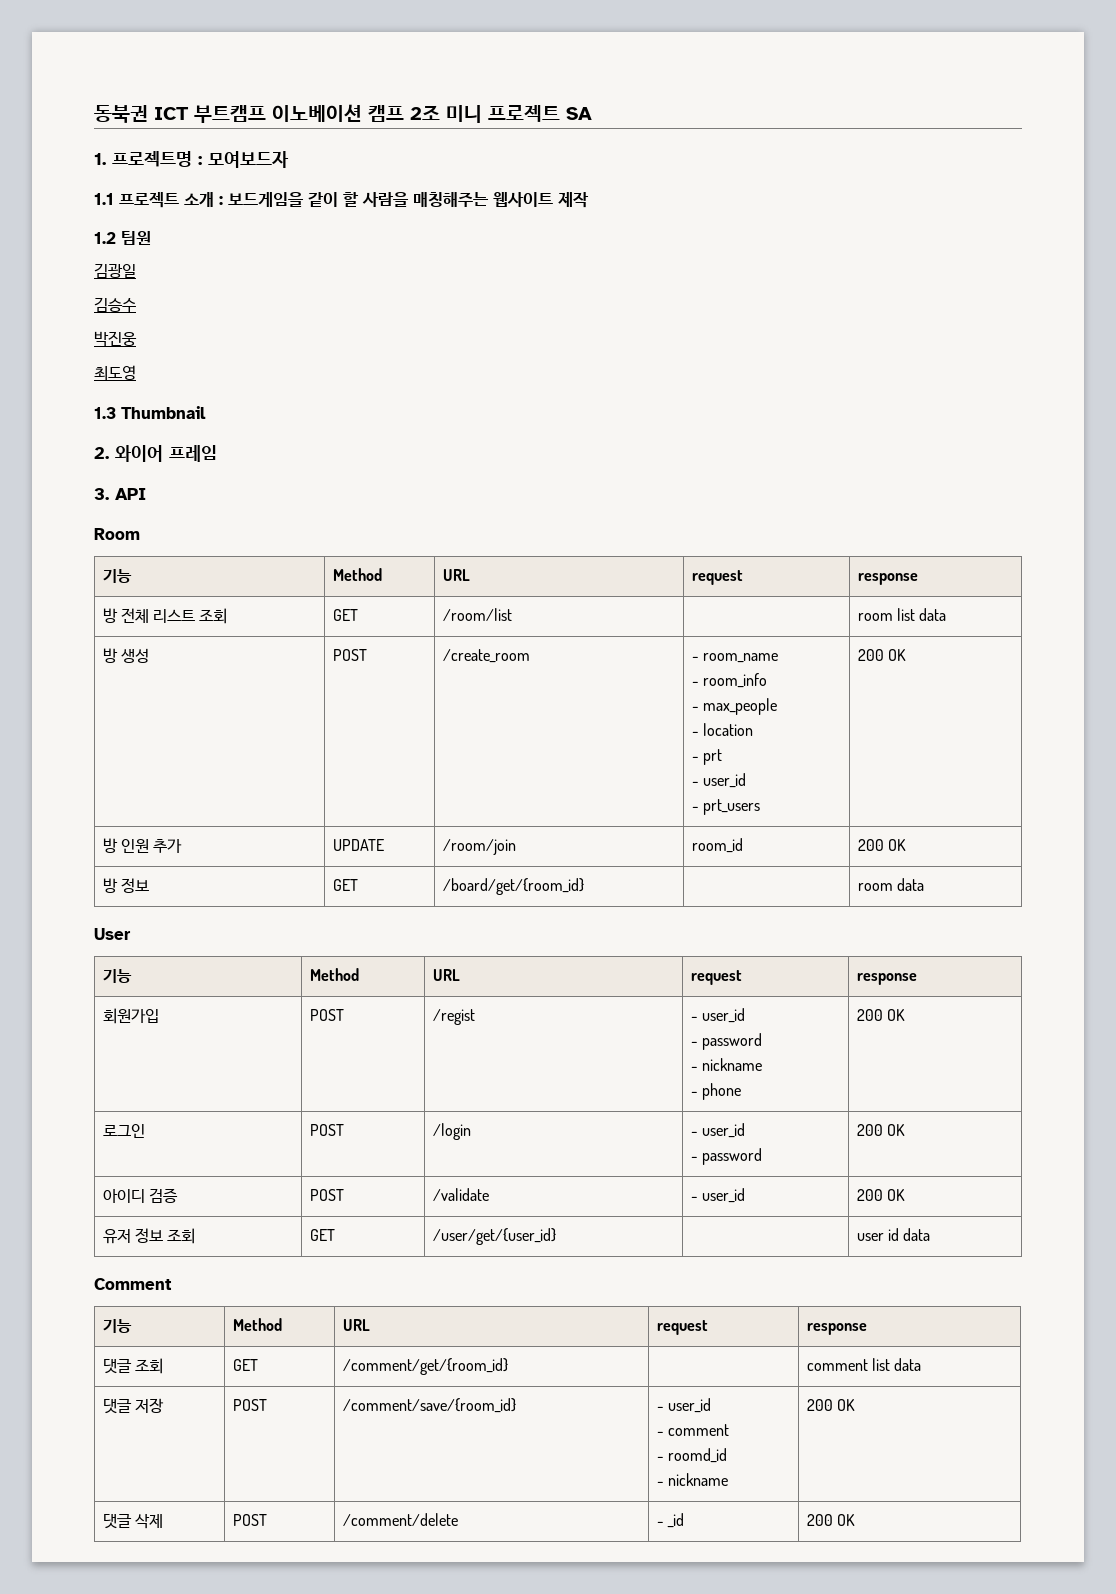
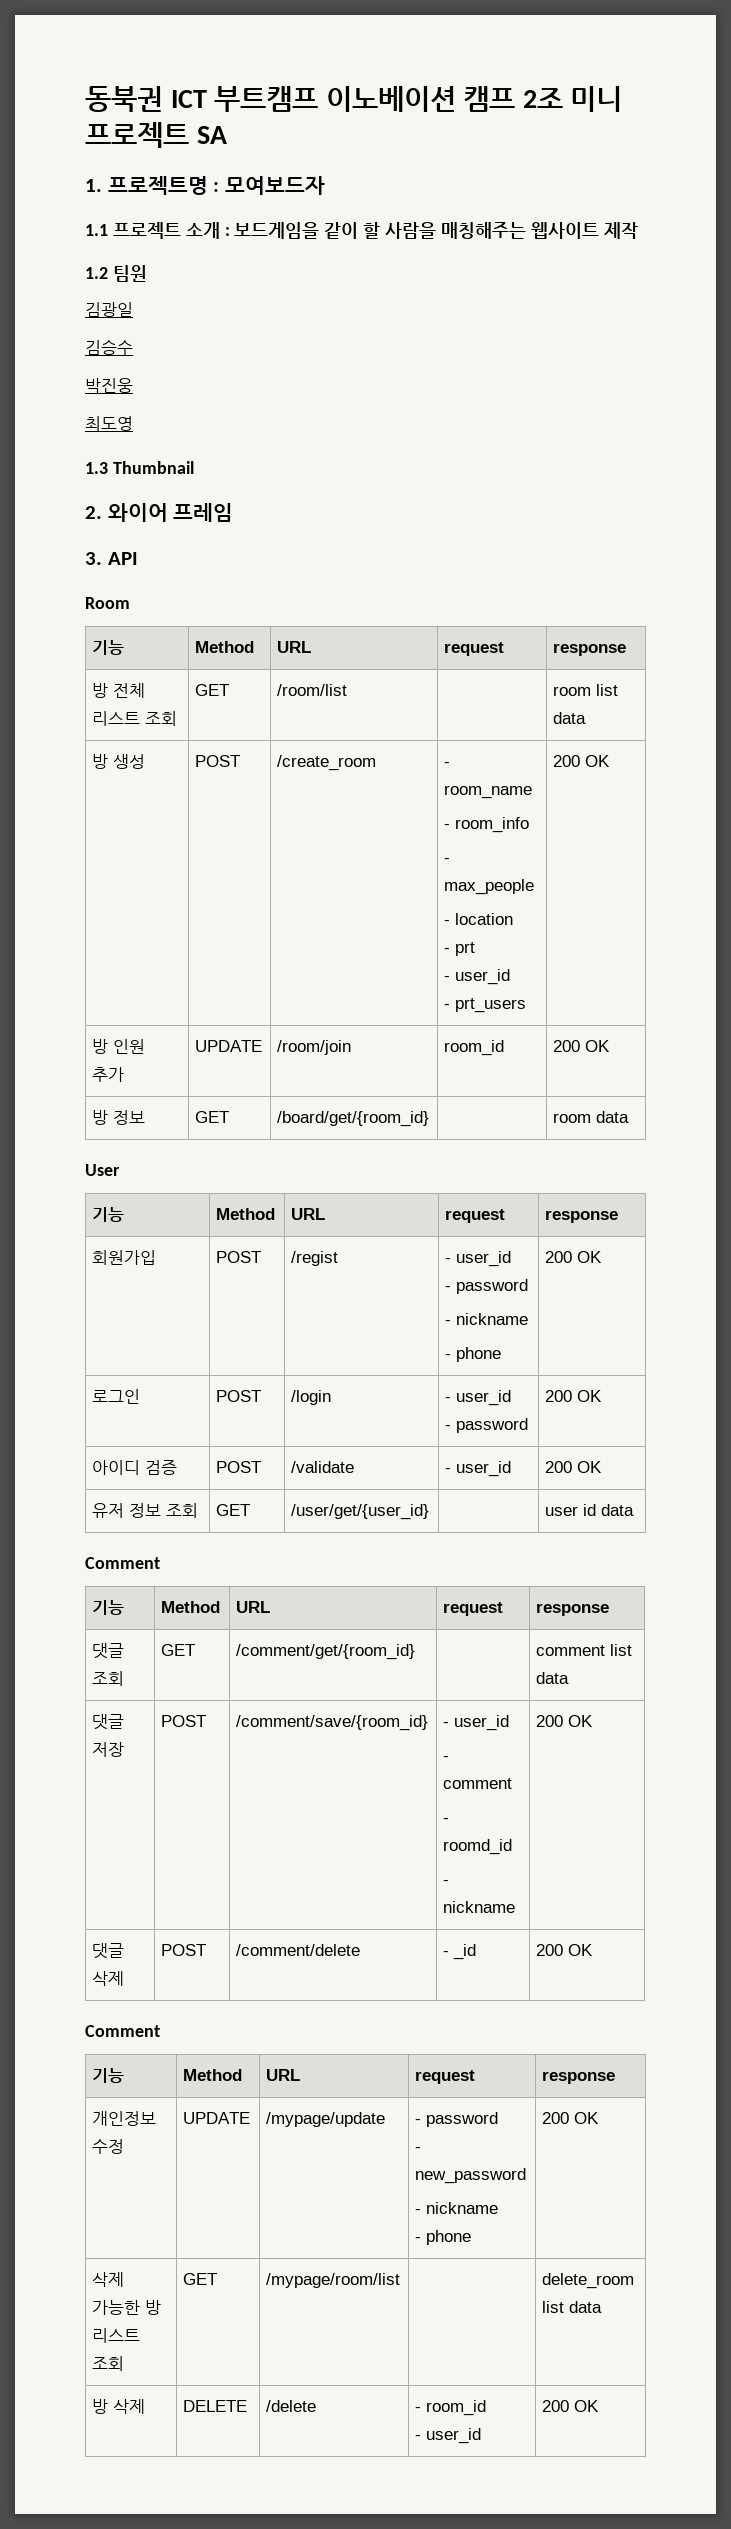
(855, 1520) none -> [85,2025,160,2037] [92,2068,125,2083] [183,2069,243,2081] [266,2069,301,2081] [415,2070,476,2084] [542,2071,616,2084] [92,2111,157,2126] [92,2139,125,2154] [183,2112,251,2124] [266,2112,386,2127] [415,2112,499,2127] [415,2147,422,2152] [415,2168,527,2184] [415,2202,499,2214] [415,2230,472,2245] [542,2112,600,2124] [92,2272,125,2287] [92,2300,162,2315] [92,2328,141,2343] [92,2356,125,2371] [183,2273,218,2285] [266,2273,401,2288] [542,2273,635,2289] [542,2301,603,2313] [92,2399,146,2414] [183,2400,248,2412] [266,2400,317,2412] [415,2400,487,2416] [415,2428,482,2444] [542,2400,600,2412] // Comment // 기능 | Method | URL | request | response // 개인정보 수정 | UPDATE | /mypage/update | - password // - new_password // - nickname // - phone | 200 OK // 삭제 가능한 방 리스트 조회 | GET | /mypage/room/list | | delete_room list data // 방 삭제 | DELETE | /delete | - room_id // - user_id | 200 OK

